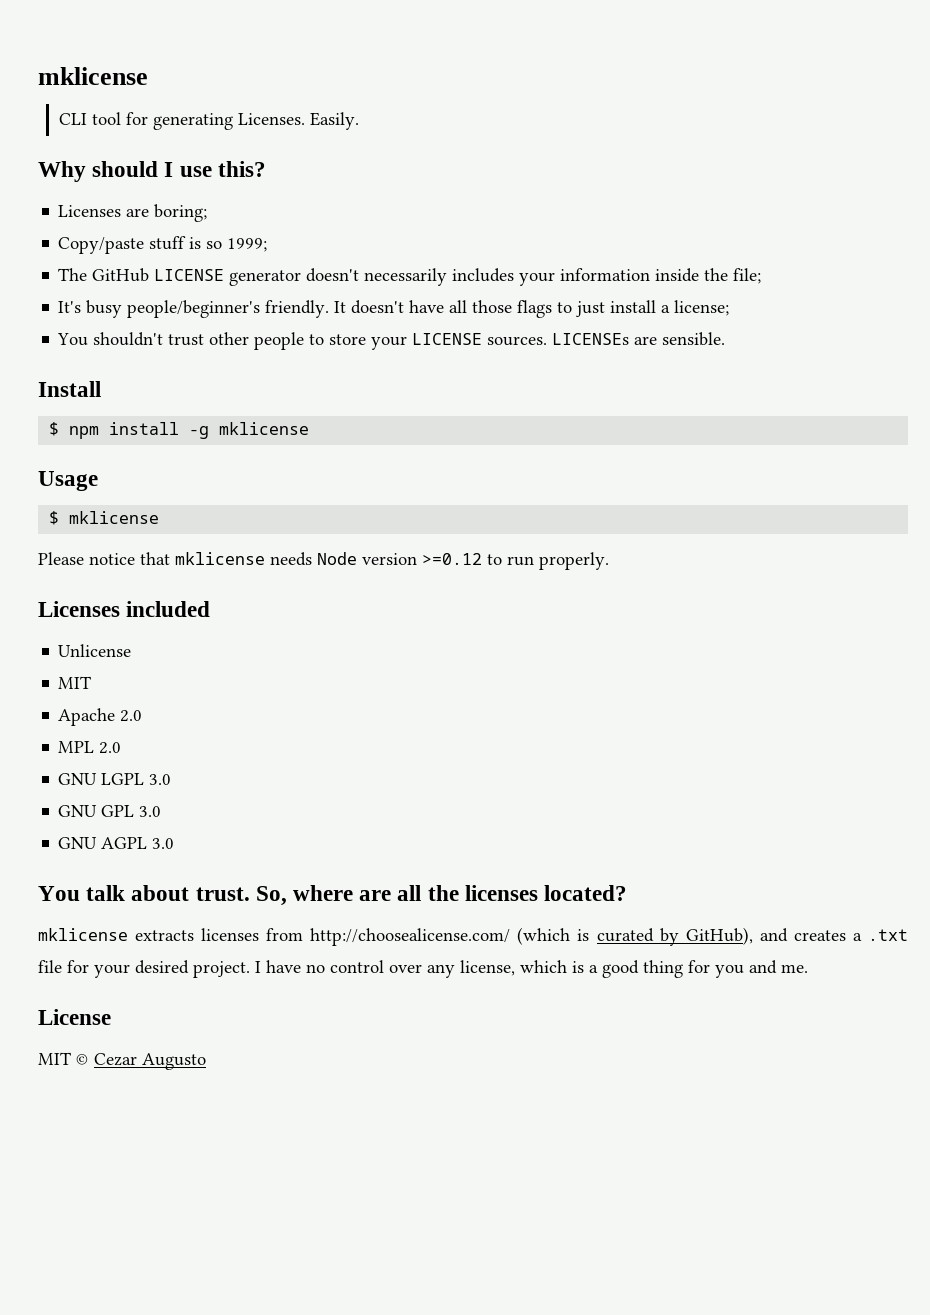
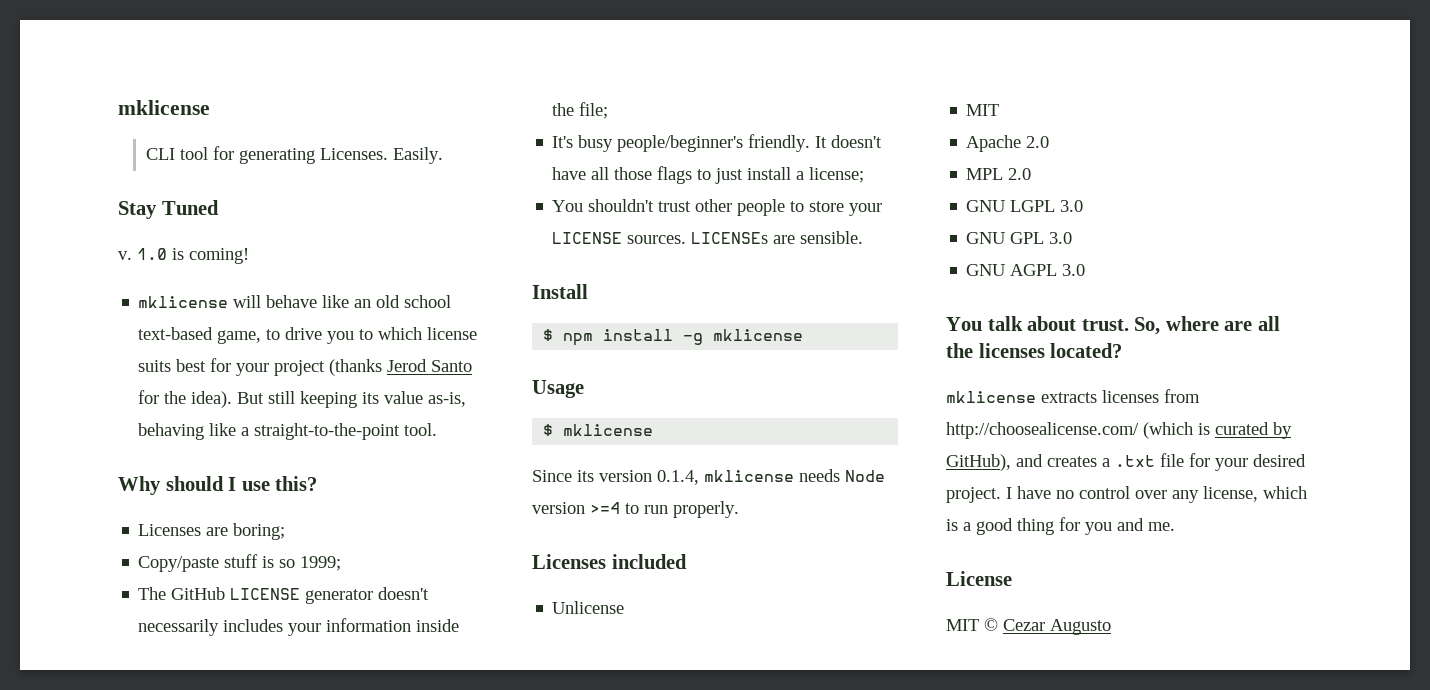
(360, 121) none -> [118,200,219,219] [118,248,249,264] [138,295,452,308] [138,327,478,344] [138,358,473,376] [138,390,467,408] [138,423,438,440] // Stay Tuned // v. 1.0 is coming! // mklicense will behave like an old school text-based game, to drive you to which license suits best for your project (thanks Jerod Santo for the idea). But still keeping its value as-is, behaving like a straight-to-the-point tool.
[38,552,170,565] Please notice that -> [532,470,699,485] Since its version 0.1.4,
[422,553,482,565] >=0.12 -> [590,502,620,514] >=4

